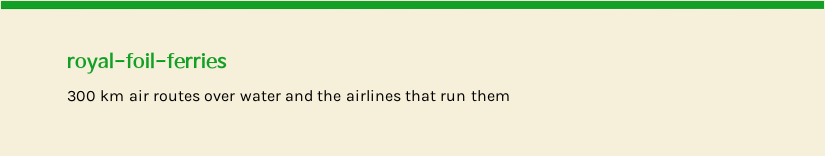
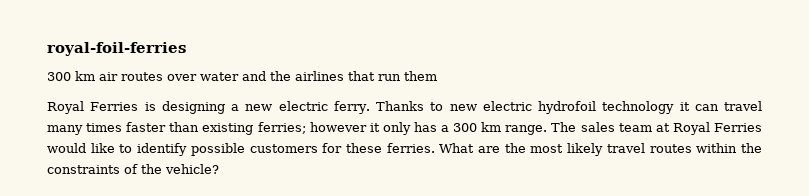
(511, 95) none -> [47,101,762,114] [47,122,762,135] [47,143,763,156] [47,164,219,174] // Royal Ferries is designing a new electric ferry. Thanks to new electric hydrofoil technology it can travel many times faster than existing ferries; however it only has a 300 km range. The sales team at Royal Ferries would like to identify possible customers for these ferries. What are the most likely travel routes within the constraints of the vehicle?

